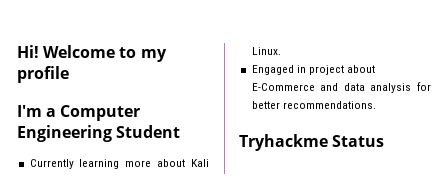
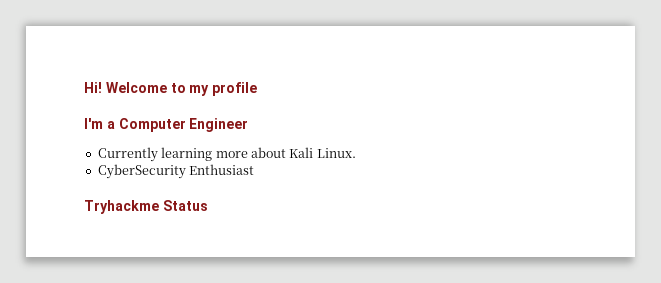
[17,125,181,142] Engineering Student -> [189,118,249,132] Engineer
[251,65,375,75] [251,82,431,93] [251,101,376,109] Engaged in project about E-Commerce and data analysis for better recommendations. -> [97,164,255,179] CyberSecurity Enthusiast

